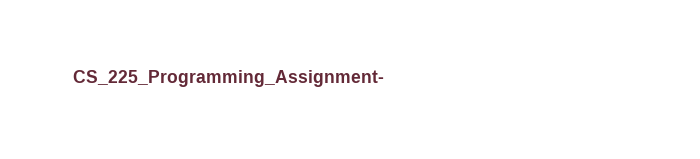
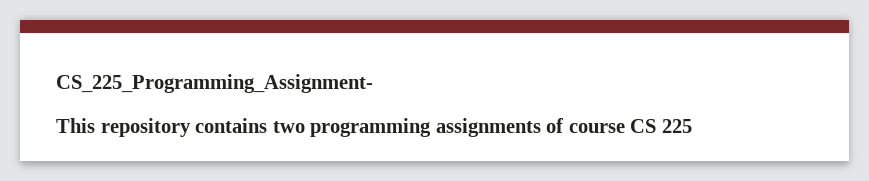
(384, 78) none -> [56,118,692,137] // This repository contains two programming assignments of course CS 225

